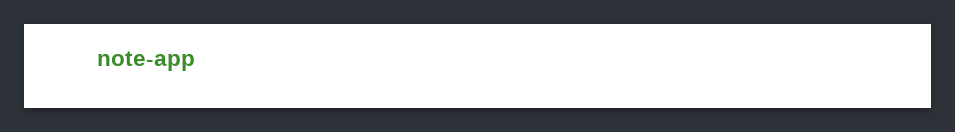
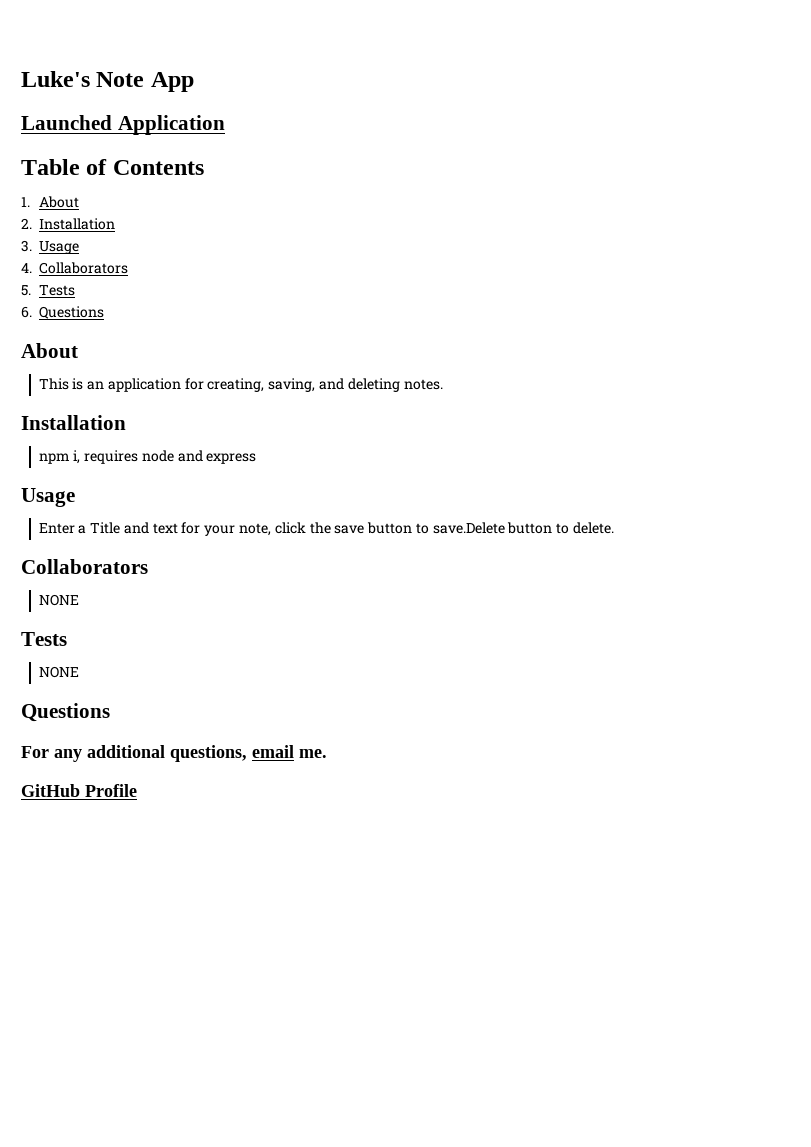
[97,51,195,71] note-app -> [21,71,194,92] [21,115,225,135] [21,159,204,175] [21,196,79,208] [21,218,115,230] [21,240,79,254] [21,262,128,274] [21,285,75,296] [21,306,104,319] [21,343,78,358] [38,378,443,392] [21,415,126,430] [38,450,257,464] [21,488,75,507] [38,522,614,536] [21,559,148,574] [38,594,79,606] [21,632,67,646] [38,666,79,678] [21,703,110,722] [21,745,327,762] [21,784,137,797] Luke's Note App // Launched Application // Table of Contents // 1. About // 2. Installation // 3. Usage // 4. Collaborators // 5. Tests // 6. Questions // About // This is an application for creating, saving, and deleting notes. // Installation // npm i, requires node and express // Usage // Enter a Title and text for your note, click the save button to save.Delete button to delete. // Collaborators // NONE // Tests // NONE // Questions // For any additional questions, email me. // GitHub Profile

